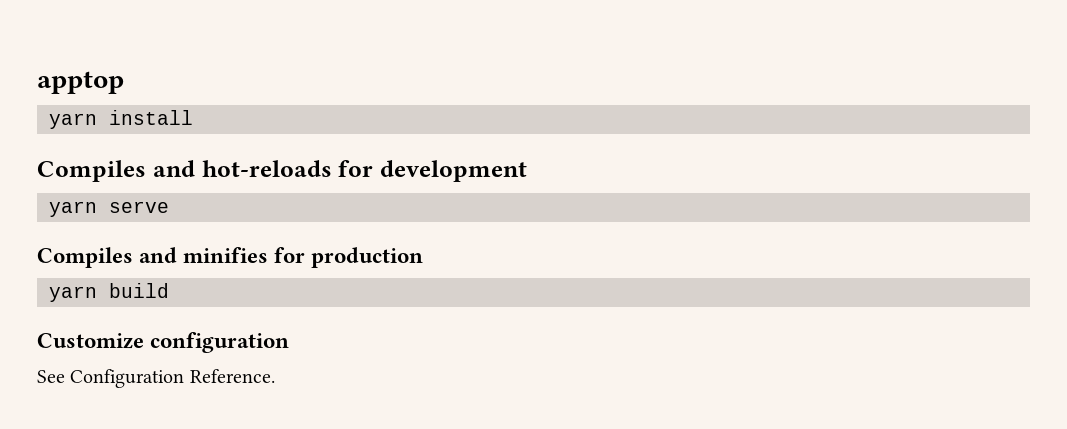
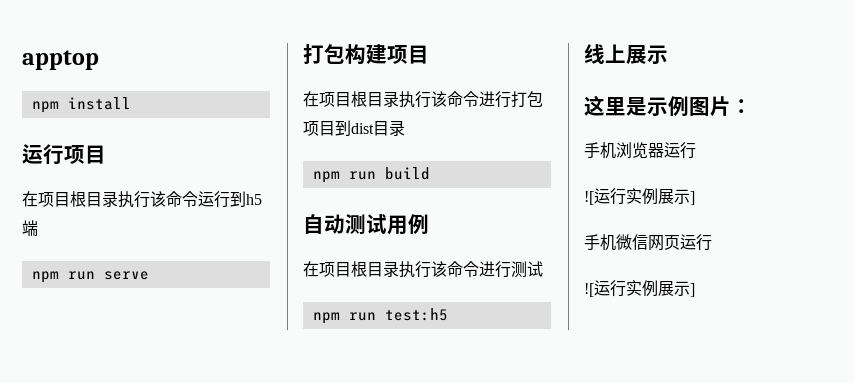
[49,113,97,129] yarn -> [31,101,59,113] npm
[37,160,527,182] [49,201,169,217] [37,247,424,268] [49,283,169,302] [37,332,290,353] [37,369,275,388] Compiles and hot-reloads for development // yarn serve // Compiles and minifies for production // yarn build // Customize configuration // See Configuration Reference. -> [22,144,106,165] [22,191,262,208] [22,220,38,236] [31,271,149,283] [303,44,429,65] [303,91,543,108] [303,120,405,136] [312,167,430,183] [303,214,429,235] [303,261,543,278] [312,308,448,324] [584,44,668,64] [584,95,752,116] [584,142,696,159] [584,188,695,205] [584,234,712,251] [584,280,695,297] 运行项目 // 在项目根目录执行该命令运行到h5端 // npm run serve // 打包构建项目 // 在项目根目录执行该命令进行打包项目到dist目录 // npm run build // 自动测试用例 // 在项目根目录执行该命令进行测试 // npm run test:h5 // 线上展示 // 这里是示例图片： // 手机浏览器运行 // ![运行实例展示] // 手机微信网页运行 // ![运行实例展示]

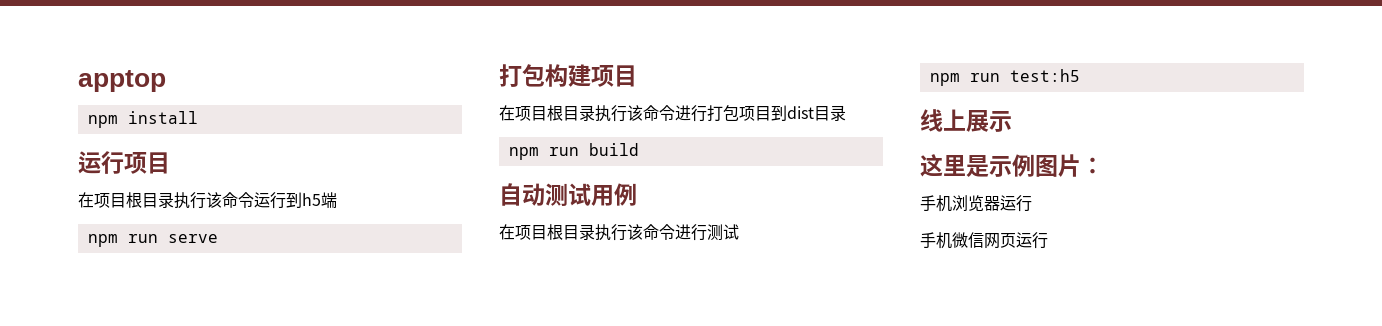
[584,188,695,205] // ![运行实例展示] -> (1032, 203) none
[584,280,695,297] // ![运行实例展示] -> (1048, 240) none

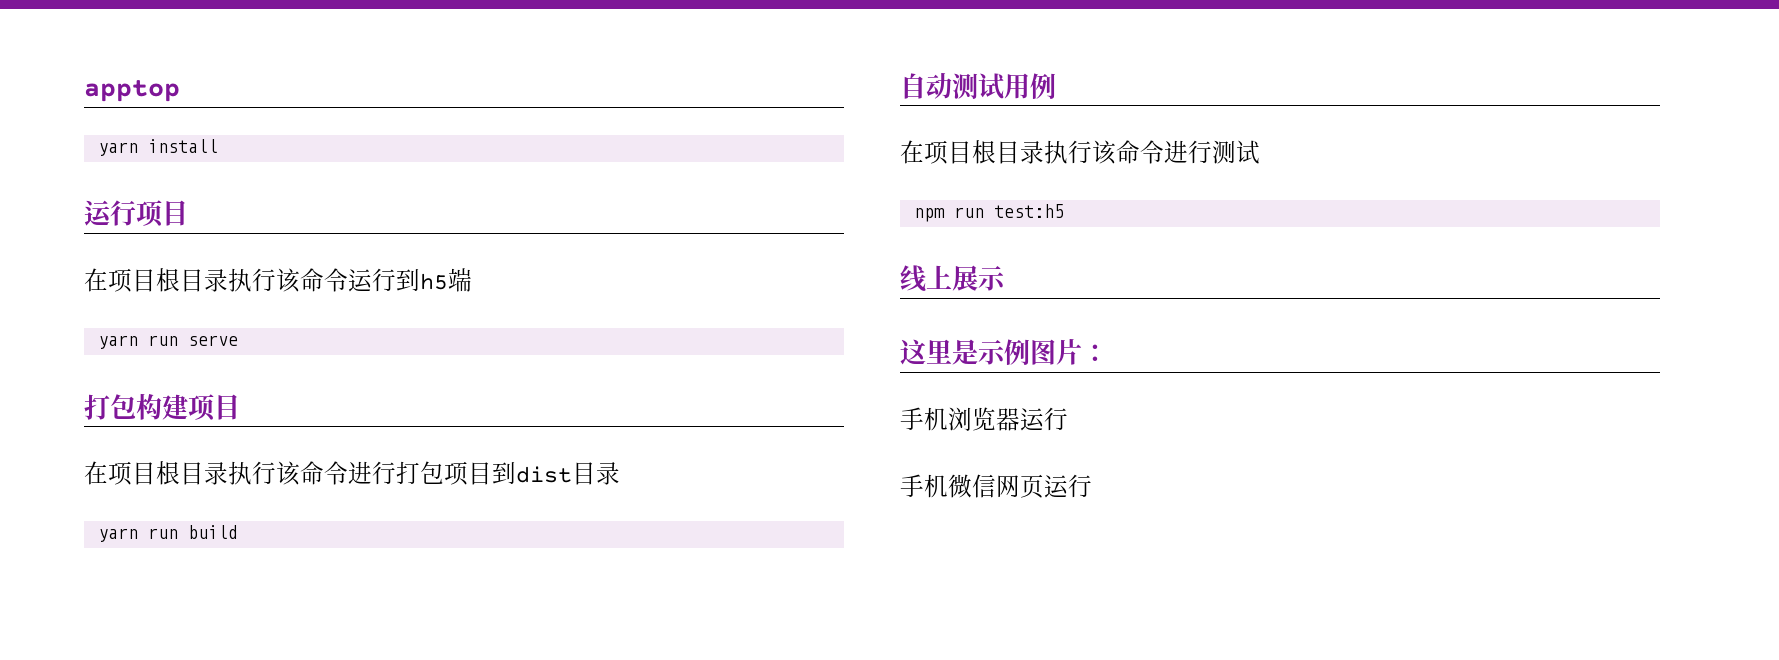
[87,115,118,128] npm -> [98,142,139,156] yarn
[87,234,118,247] npm -> [98,335,139,349] yarn
[508,147,539,160] npm -> [98,528,139,542] yarn

